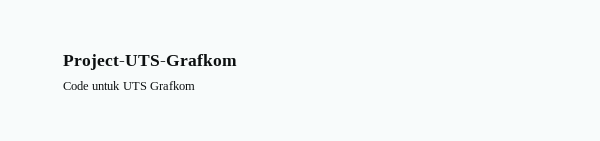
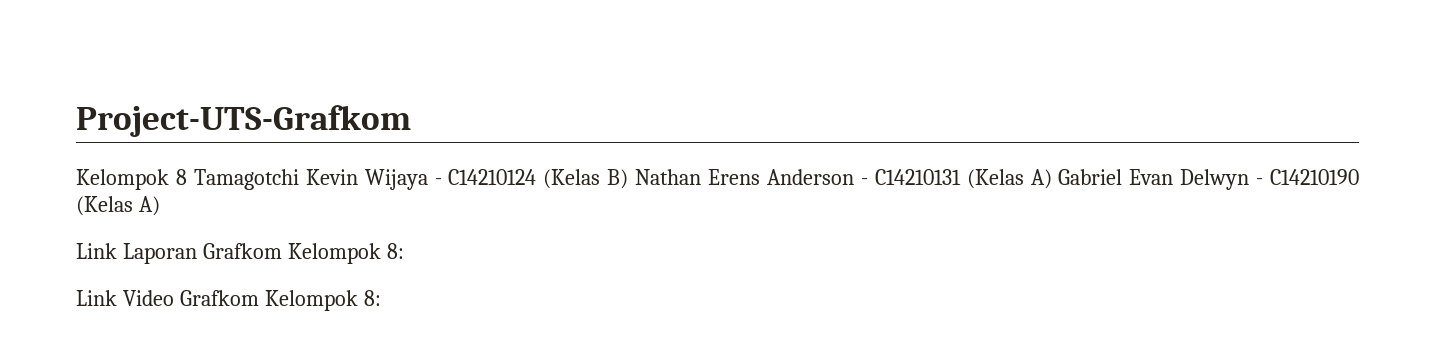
[63,81,196,90] Code untuk UTS Grafkom -> [76,169,1359,190] [76,196,160,216] [76,243,404,264] [76,290,381,311] Kelompok 8 Tamagotchi Kevin Wijaya - C14210124 (Kelas B) Nathan Erens Anderson - C14210131 (Kelas A) Gabriel Evan Delwyn - C14210190 (Kelas A) // Link Laporan Grafkom Kelompok 8: // Link Video Grafkom Kelompok 8:

